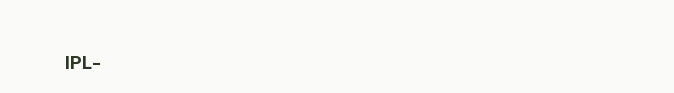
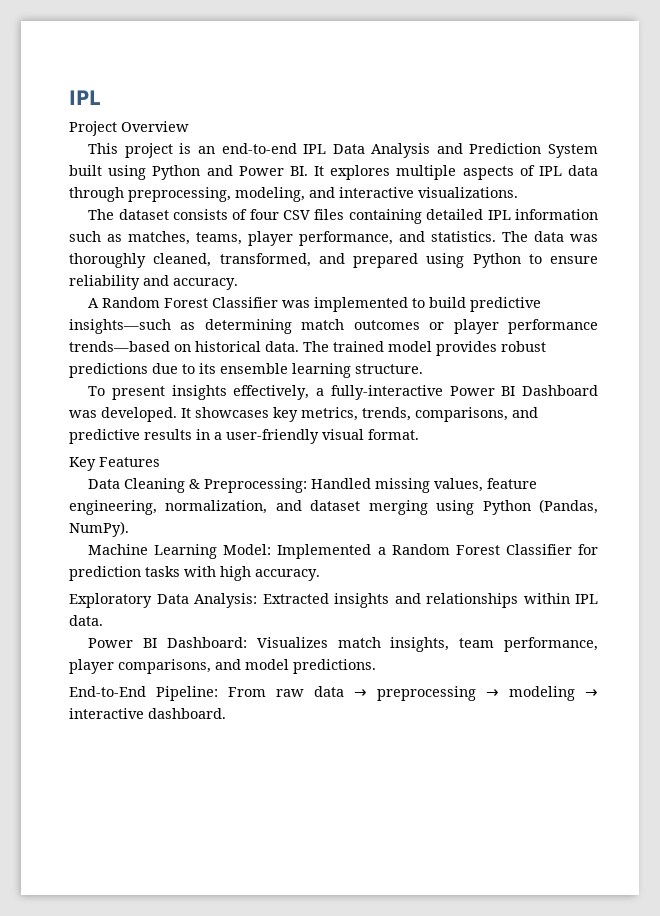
[65,56,101,69] IPL- -> [69,90,100,105] [69,121,189,136] [88,143,598,158] [69,165,598,180] [69,187,518,202] [88,209,599,224] [69,231,598,246] [69,253,598,268] [69,275,238,290] [88,297,542,312] [69,319,598,334] [69,341,546,356] [69,363,423,378] [88,385,599,400] [69,407,538,422] [69,429,419,444] [69,457,160,471] [88,478,538,493] [69,499,598,515] [69,521,129,537] [88,544,599,559] [69,566,320,581] [69,593,598,608] [69,615,103,626] [88,637,598,652] [69,659,376,674] [69,686,598,701] [69,708,226,719] IPL // Project Overview // This project is an end-to-end IPL Data Analysis and Prediction System built using Python and Power BI. It explores multiple aspects of IPL data through preprocessing, modeling, and interactive visualizations. // The dataset consists of four CSV files containing detailed IPL information such as matches, teams, player performance, and statistics. The data was thoroughly cleaned, transformed, and prepared using Python to ensure reliability and accuracy. // A Random Forest Classifier was implemented to build predictive insights—such as determining match outcomes or player performance trends—based on historical data. The trained model provides robust predictions due to its ensemble learning structure. // To present insights effectively, a fully-interactive Power BI Dashboard was developed. It showcases key metrics, trends, comparisons, and predictive results in a user-friendly visual format. // Key Features // Data Cleaning & Preprocessing: Handled missing values, feature engineering, normalization, and dataset merging using Python (Pandas, NumPy). // Machine Learning Model: Implemented a Random Forest Classifier for prediction tasks with high accuracy. // Exploratory Data Analysis: Extracted insights and relationships within IPL data. // Power BI Dashboard: Visualizes match insights, team performance, player comparisons, and model predictions. // End-to-End Pipeline: From raw data → preprocessing → modeling → interactive dashboard.

